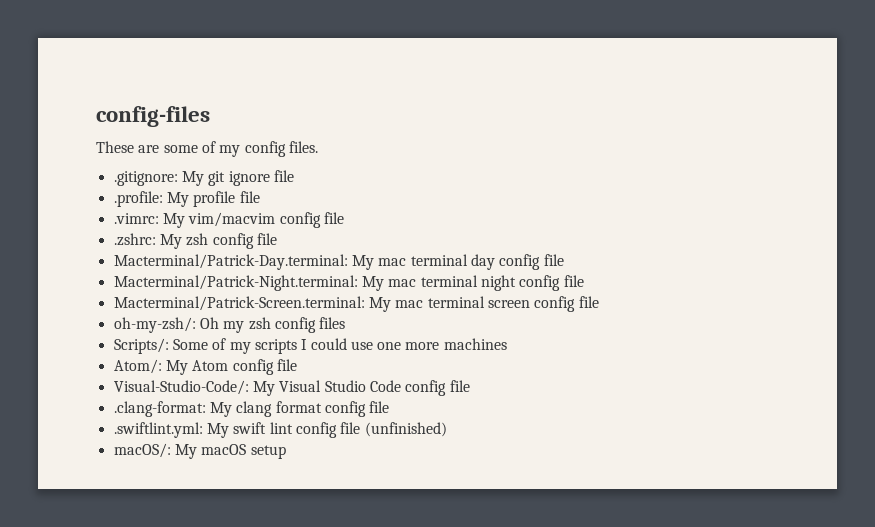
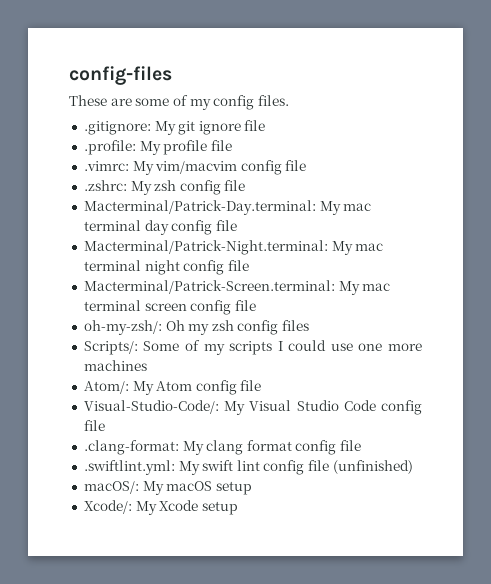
(286, 452) none -> [83,500,238,515] // Xcode/: My Xcode setup

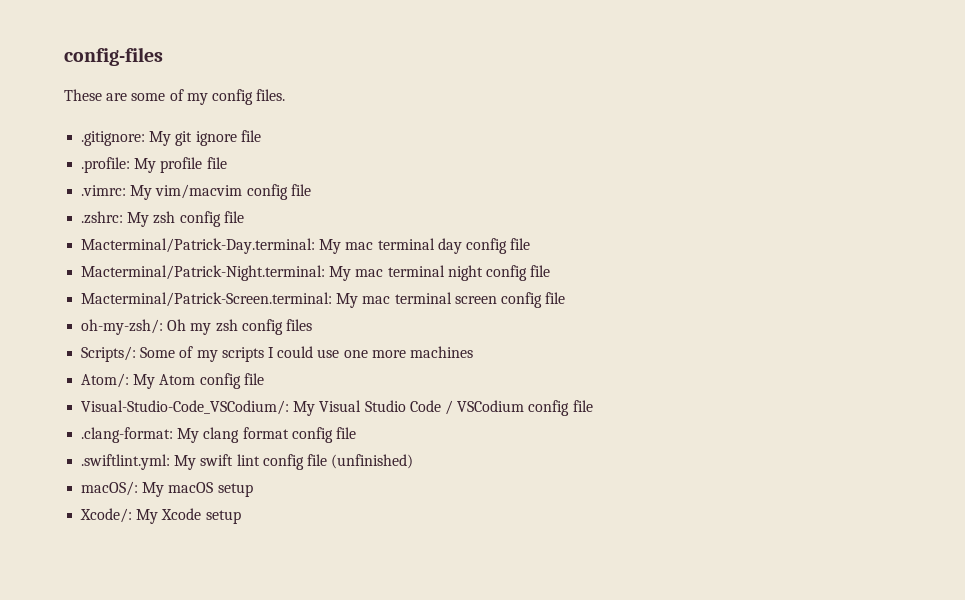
[83,400,219,414] Visual-Studio-Code/: -> [81,400,290,415] Visual-Studio-Code_VSCodium/:
(376, 405) none -> [444,400,525,415] / VSCodium

